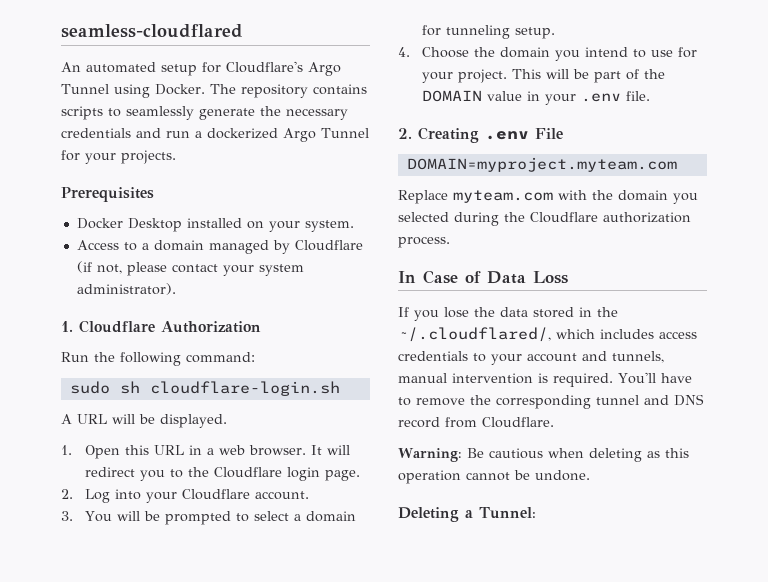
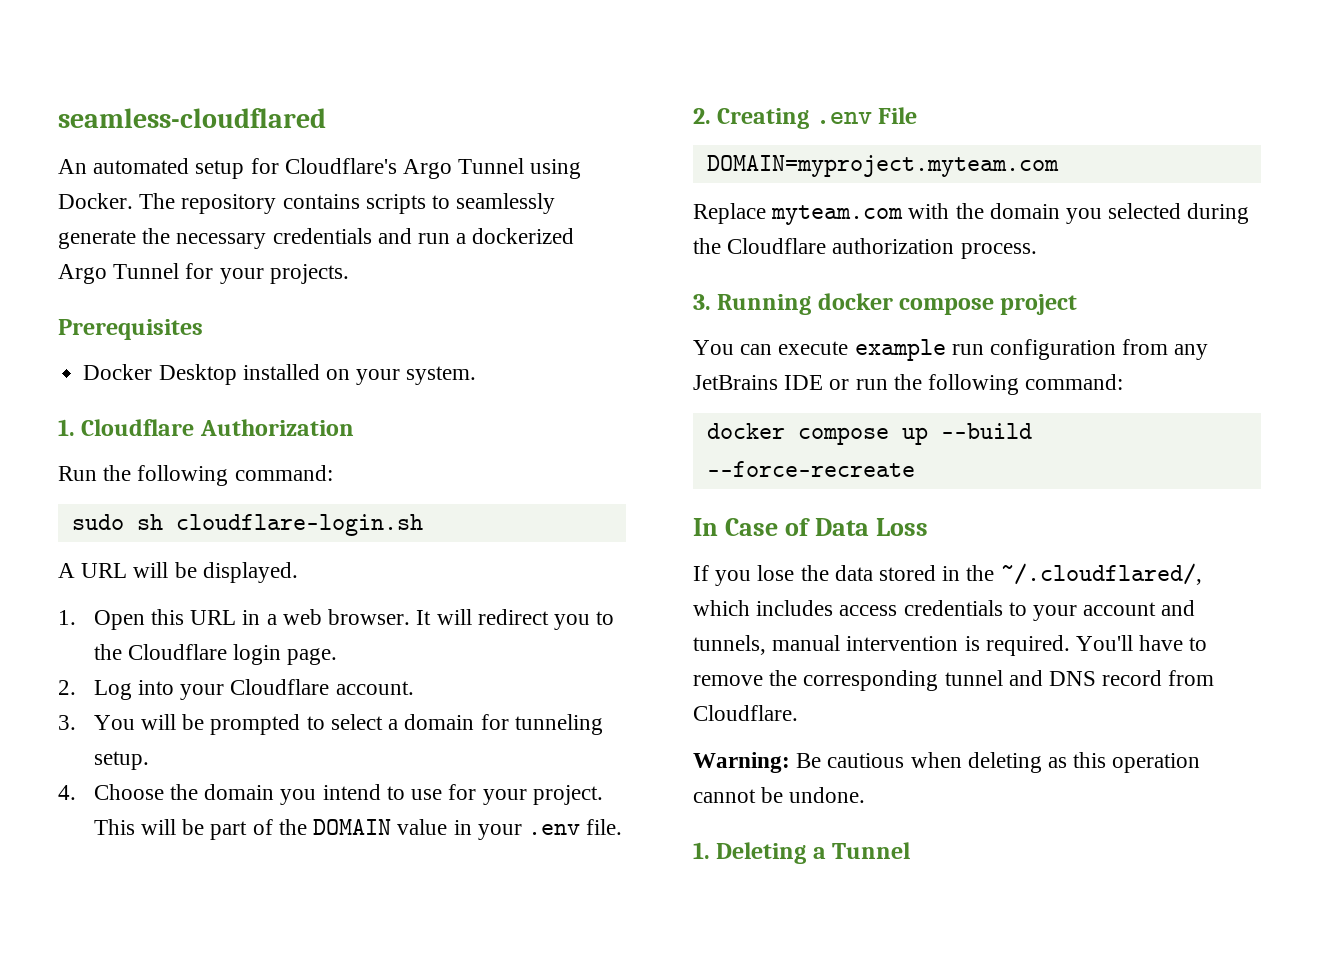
[76,240,363,254] [76,261,304,276] [76,283,176,295] // Access to a domain managed by Cloudflare (if not, please contact your system administrator). -> (477, 375) none
(450, 242) none -> [693,293,1078,315] [693,339,1209,361] [693,374,1124,395] [706,423,1032,445] [706,461,915,477] // 3. Running docker compose project // You can execute example run configuration from any JetBrains IDE or run the following command: // docker compose up --build --force-recreate
(590, 475) none -> [693,842,710,859] 1.
[479,507,536,519] Tunnel: -> [832,842,911,859] Tunnel

